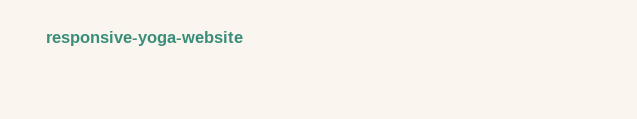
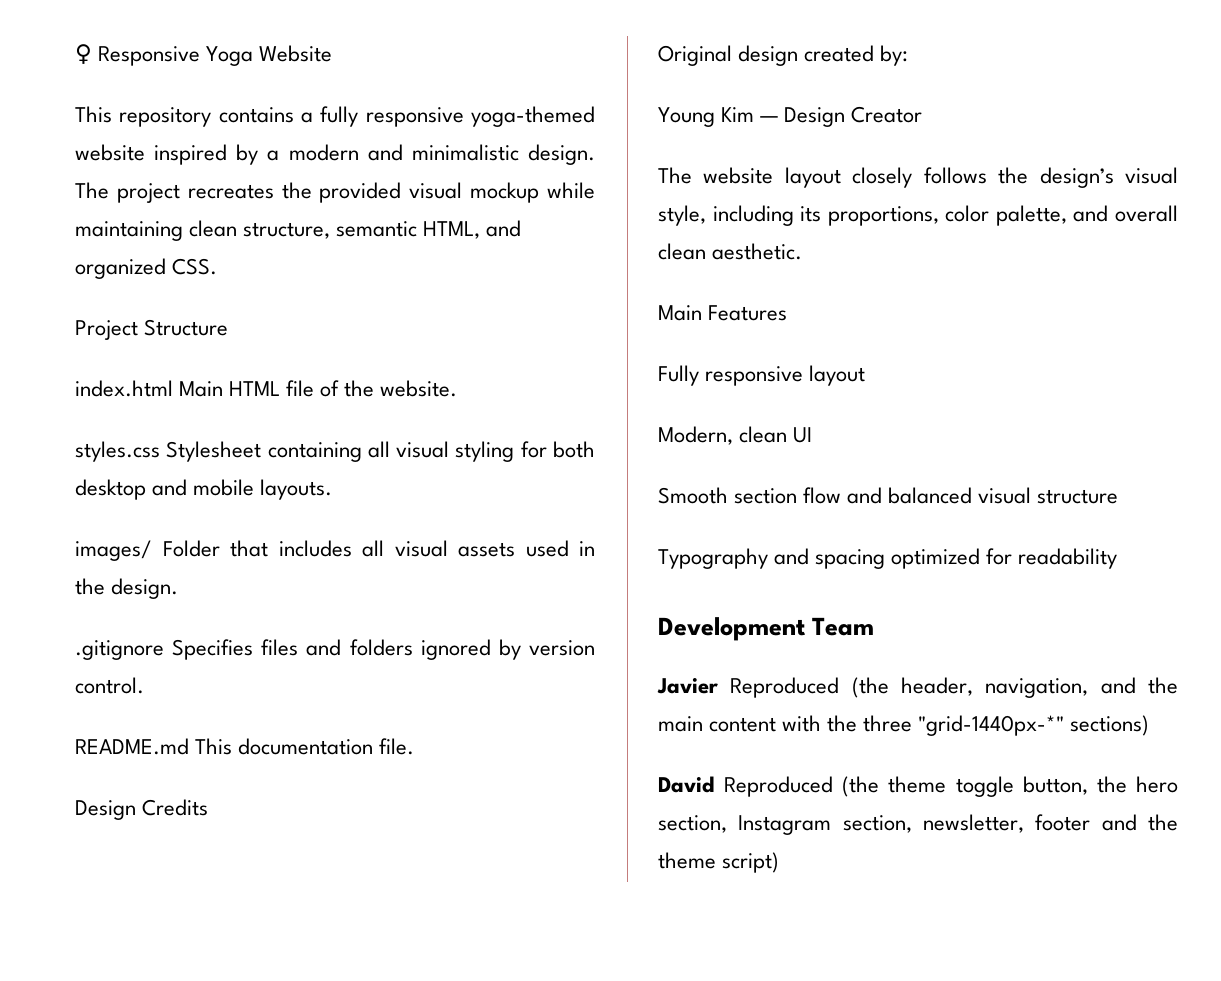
[46,31,243,46] responsive-yoga-website -> [75,44,333,66] [75,106,595,127] [75,144,595,165] [75,182,595,203] [75,220,522,241] [75,258,218,279] [75,319,229,340] [75,380,458,397] [75,441,595,462] [75,479,333,500] [75,540,595,561] [75,578,179,599] [75,639,595,660] [75,677,144,694] [75,738,415,755] [75,799,209,820] [658,45,909,66] [658,106,923,127] [658,167,1178,188] [658,205,1178,226] [658,243,803,260] [658,305,788,321] [658,365,866,386] [658,426,813,445] [658,487,1119,504] [658,548,1118,569] [658,617,875,641] [657,677,1178,698] [658,715,1150,736] [658,776,1178,797] [658,814,1178,835] [658,852,780,873] ♀ Responsive Yoga Website // This repository contains a fully responsive yoga-themed website inspired by a modern and minimalistic design. The project recreates the provided visual mockup while maintaining clean structure, semantic HTML, and organized CSS. // Project Structure // index.html Main HTML file of the website. // styles.css Stylesheet containing all visual styling for both desktop and mobile layouts. // images/ Folder that includes all visual assets used in the design. // .gitignore Specifies files and folders ignored by version control. // README.md This documentation file. // Design Credits // Original design created by: // Young Kim — Design Creator // The website layout closely follows the design’s visual style, including its proportions, color palette, and overall clean aesthetic. // Main Features // Fully responsive layout // Modern, clean UI // Smooth section flow and balanced visual structure // Typography and spacing optimized for readability // Development Team // Javier Reproduced (the header, navigation, and the main content with the three "grid-1440px-*" sections) // David Reproduced (the theme toggle button, the hero section, Instagram section, newsletter, footer and the theme script)

